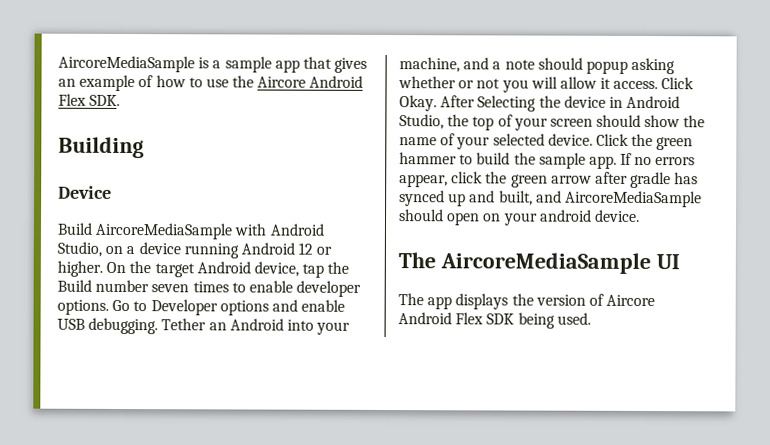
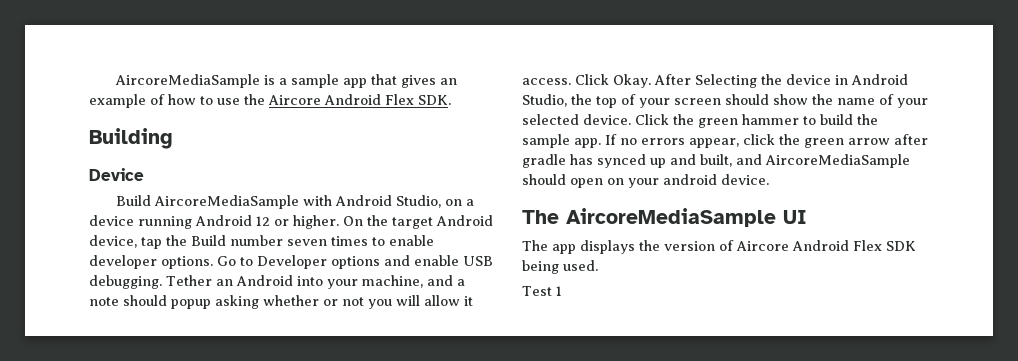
(591, 318) none -> [522,286,562,296] // Test 1

